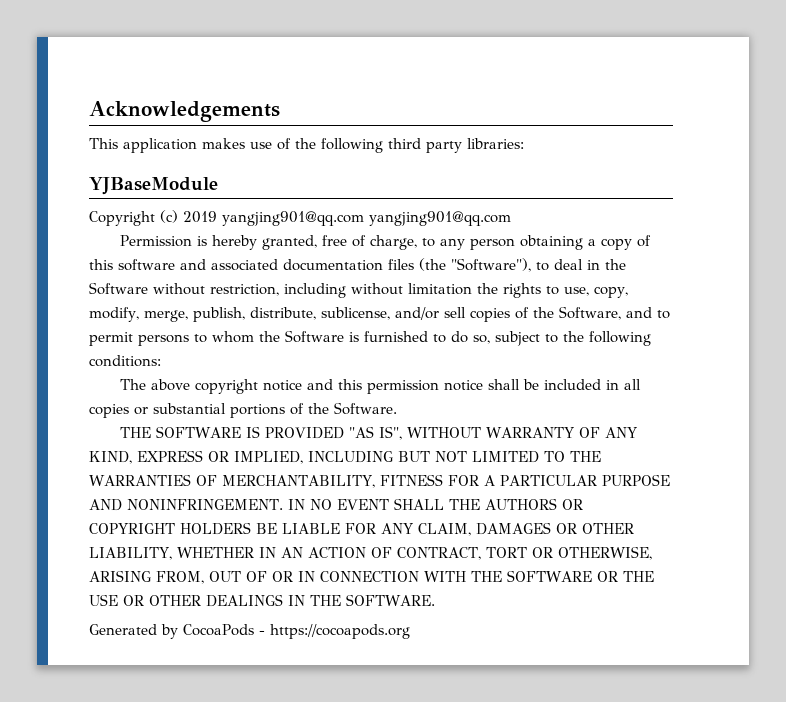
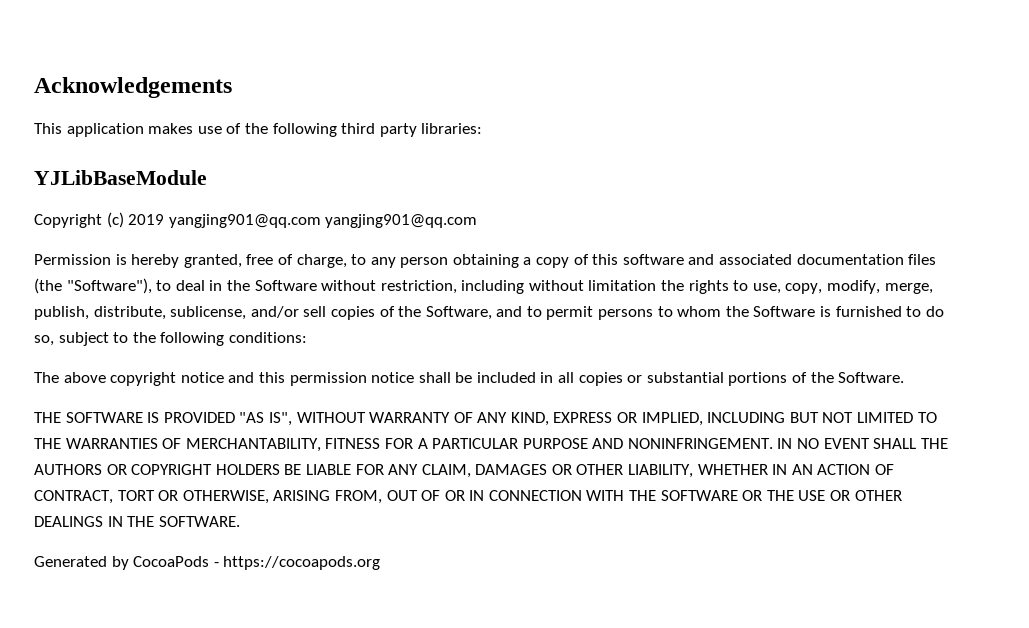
[89,177,218,195] YJBaseModule -> [34,170,207,185] YJLibBaseModule

